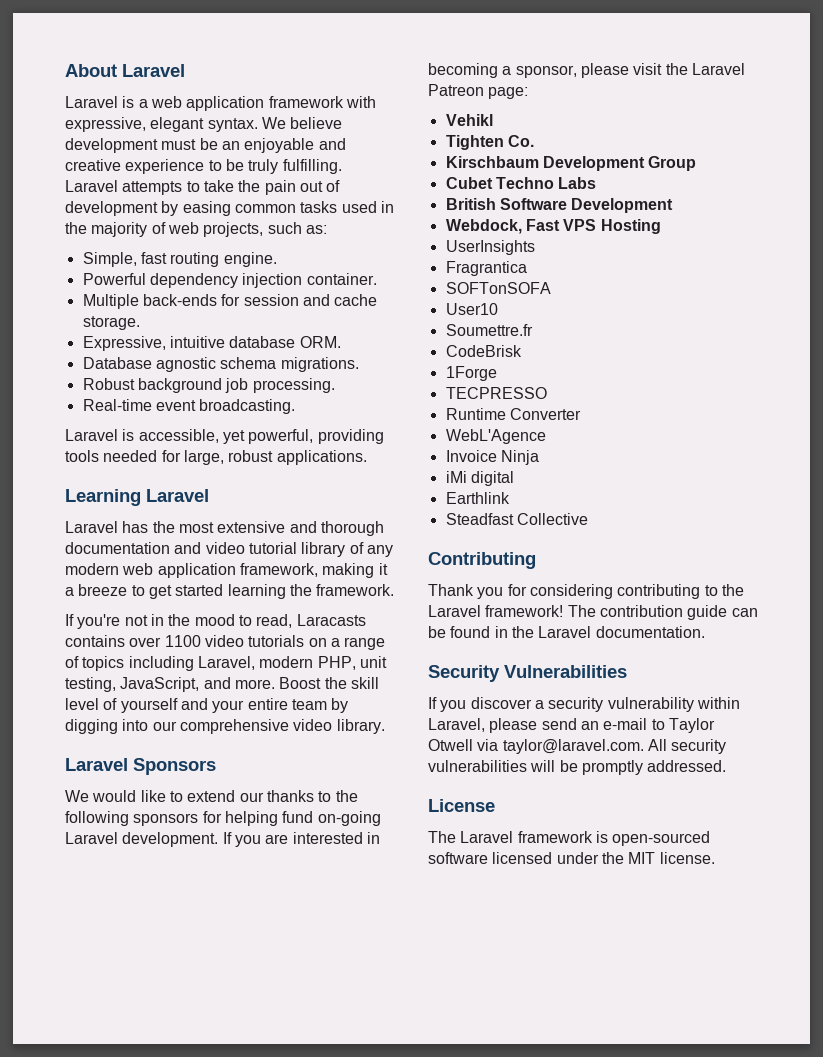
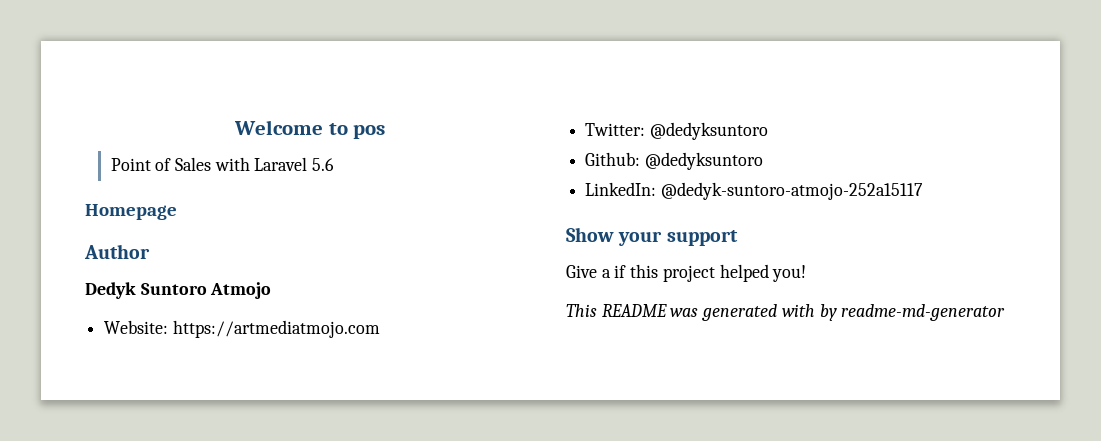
[65,64,185,77] [65,96,376,111] [65,117,343,132] [65,138,346,153] [65,159,342,174] [65,180,341,195] [65,201,394,216] [65,222,327,237] [82,252,277,267] [82,273,377,288] [82,294,378,309] [82,316,140,330] [82,336,341,351] [82,357,359,372] [82,378,335,393] [82,399,296,414] [65,429,384,444] [65,450,367,465] [65,489,209,506] [65,521,384,536] [65,542,393,557] [65,563,388,578] [65,584,395,599] [65,614,366,629] [65,635,386,650] [65,656,387,671] [65,677,379,692] [65,698,349,713] [65,719,385,734] [65,758,216,775] [65,790,358,802] [65,811,381,826] [65,832,380,847] [428,63,745,78] [428,84,529,99] [445,114,493,126] [445,135,534,150] [445,156,697,171] [445,177,597,189] [445,198,674,213] [445,219,661,234] [445,240,535,255] [445,261,527,276] [445,282,551,294] [445,303,498,315] [445,324,533,336] [445,345,522,357] [445,366,497,381] [445,387,547,399] [445,408,581,420] [445,429,546,444] [445,450,539,465] [445,471,514,486] [445,492,510,504] [445,513,588,525] [428,552,536,569] [428,584,744,599] [428,605,758,620] [428,626,705,638] [428,665,627,682] [428,697,740,712] [428,718,715,733] [428,739,727,754] [428,760,727,775] [428,799,495,812] [428,831,711,846] [428,852,715,864] About Laravel // Laravel is a web application framework with expressive, elegant syntax. We believe development must be an enjoyable and creative experience to be truly fulfilling. Laravel attempts to take the pain out of development by easing common tasks used in the majority of web projects, such as: // Simple, fast routing engine. // Powerful dependency injection container. // Multiple back-ends for session and cache storage. // Expressive, intuitive database ORM. // Database agnostic schema migrations. // Robust background job processing. // Real-time event broadcasting. // Laravel is accessible, yet powerful, providing tools needed for large, robust applications. // Learning Laravel // Laravel has the most extensive and thorough documentation and video tutorial library of any modern web application framework, making it a breeze to get started learning the framework. // If you're not in the mood to read, Laracasts contains over 1100 video tutorials on a range of topics including Laravel, modern PHP, unit testing, JavaScript, and more. Boost the skill level of yourself and your entire team by digging into our comprehensive video library. // Laravel Sponsors // We would like to extend our thanks to the following sponsors for helping fund on-going Laravel development. If you are interested in becoming a sponsor, please visit the Laravel Patreon page: // Vehikl // Tighten Co. // Kirschbaum Development Group // Cubet Techno Labs // British Software Development // Webdock, Fast VPS Hosting // UserInsights // Fragrantica // SOFTonSOFA // User10 // Soumettre.fr // CodeBrisk // 1Forge // TECPRESSO // Runtime Converter // WebL'Agence // Invoice Ninja // iMi digital // Earthlink // Steadfast Collective // Contributing // Thank you for considering contributing to the Laravel framework! The contribution guide can be found in the Laravel documentation. // Security Vulnerabilities // If you discover a security vulnerability within Laravel, please send an e-mail to Taylor Otwell via taylor@laravel.com. All security vulnerabilities will be promptly addressed. // License // The Laravel framework is open-sourced software licensed under the MIT license. -> [233,120,386,139] [110,157,335,171] [85,204,177,220] [84,244,150,259] [85,282,272,299] [104,320,380,338] [585,122,768,140] [585,152,763,170] [585,182,923,200] [566,227,738,246] [566,264,807,282] [566,304,1006,321] Welcome to pos // Point of Sales with Laravel 5.6 // Homepage // Author // Dedyk Suntoro Atmojo // Website: https://artmediatmojo.com // Twitter: @dedyksuntoro // Github: @dedyksuntoro // LinkedIn: @dedyk-suntoro-atmojo-252a15117 // Show your support // Give a if this project helped you! // This README was generated with by readme-md-generator

